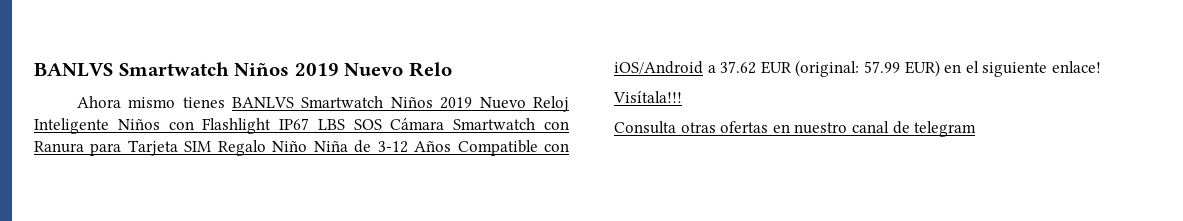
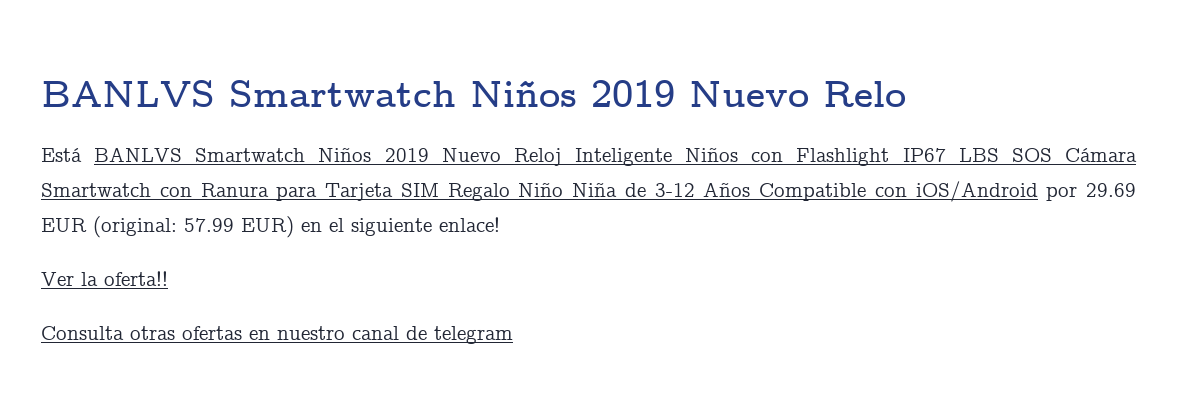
[76,96,225,108] Ahora mismo tienes -> [41,148,82,162] Está
[707,61,757,74] a 37.62 -> [1046,183,1136,201] por 29.69
[613,91,682,103] Visítala!!! -> [41,271,168,286] Ver la oferta!!

